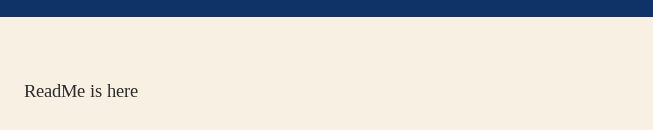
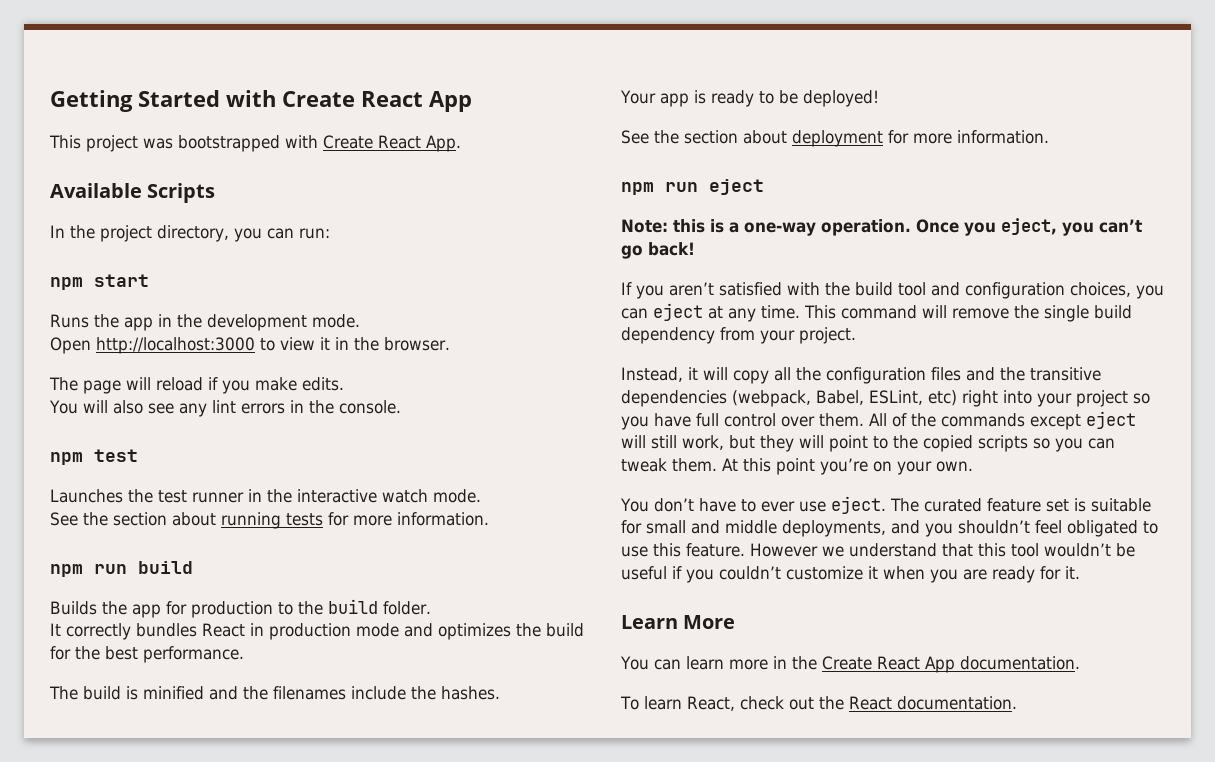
[24,84,138,97] ReadMe is here -> [50,90,472,112] [49,135,461,152] [50,183,216,203] [50,225,330,242] [50,274,149,290] [50,314,360,331] [50,337,450,354] [49,377,344,394] [49,400,401,417] [50,449,138,465] [50,489,481,503] [50,512,489,529] [50,561,193,577] [50,599,431,618] [50,623,584,640] [50,646,244,663] [49,686,500,700] [620,90,879,107] [621,130,1049,147] [621,179,764,195] [621,218,1142,236] [621,242,695,259] [621,282,1164,299] [621,303,1132,322] [621,327,856,344] [621,367,1101,384] [621,390,1150,407] [621,411,1136,430] [621,435,1115,452] [621,458,973,475] [620,496,1151,514] [621,520,1158,537] [621,543,1135,557] [621,566,1080,583] [621,615,736,629] [620,656,1080,673] [620,696,1017,711] Getting Started with Create React App // This project was bootstrapped with Create React App. // Available Scripts // In the project directory, you can run: // npm start // Runs the app in the development mode. // Open http://localhost:3000 to view it in the browser. // The page will reload if you make edits. // You will also see any lint errors in the console. // npm test // Launches the test runner in the interactive watch mode. // See the section about running tests for more information. // npm run build // Builds the app for production to the build folder. // It correctly bundles React in production mode and optimizes the build for the best performance. // The build is minified and the filenames include the hashes. // Your app is ready to be deployed! // See the section about deployment for more information. // npm run eject // Note: this is a one-way operation. Once you eject, you can’t go back! // If you aren’t satisfied with the build tool and configuration choices, you can eject at any time. This command will remove the single build dependency from your project. // Instead, it will copy all the configuration files and the transitive dependencies (webpack, Babel, ESLint, etc) right into your project so you have full control over them. All of the commands except eject will still work, but they will point to the copied scripts so you can tweak them. At this point you’re on your own. // You don’t have to ever use eject. The curated feature set is suitable for small and middle deployments, and you shouldn’t feel obligated to use this feature. However we understand that this tool wouldn’t be useful if you couldn’t customize it when you are ready for it. // Learn More // You can learn more in the Create React App documentation. // To learn React, check out the React documentation.

